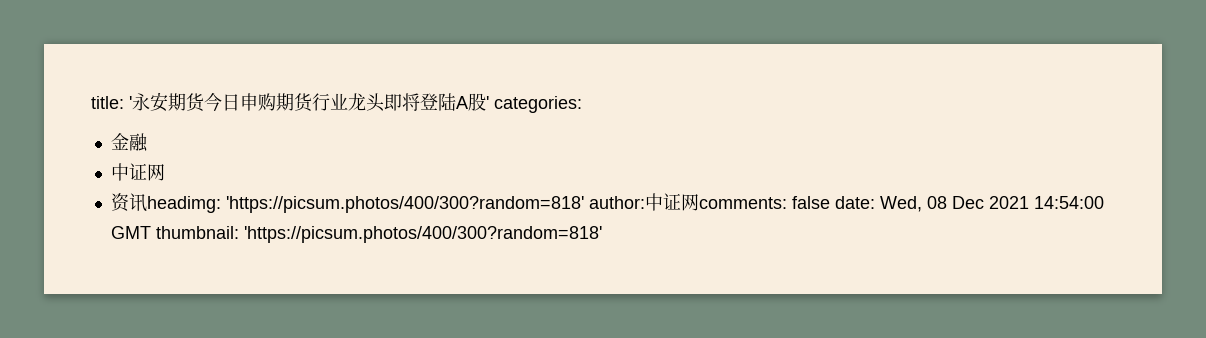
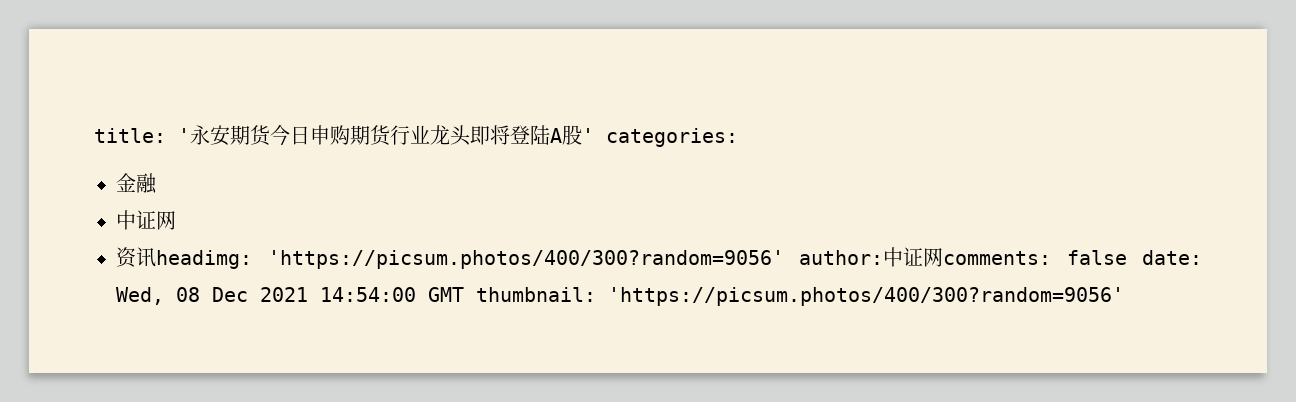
[225,196,584,213] 'https://picsum.photos/400/300?random=818' -> [267,250,784,269] 'https://picsum.photos/400/300?random=9056'
[243,226,602,243] 'https://picsum.photos/400/300?random=818' -> [608,287,1124,306] 'https://picsum.photos/400/300?random=9056'

